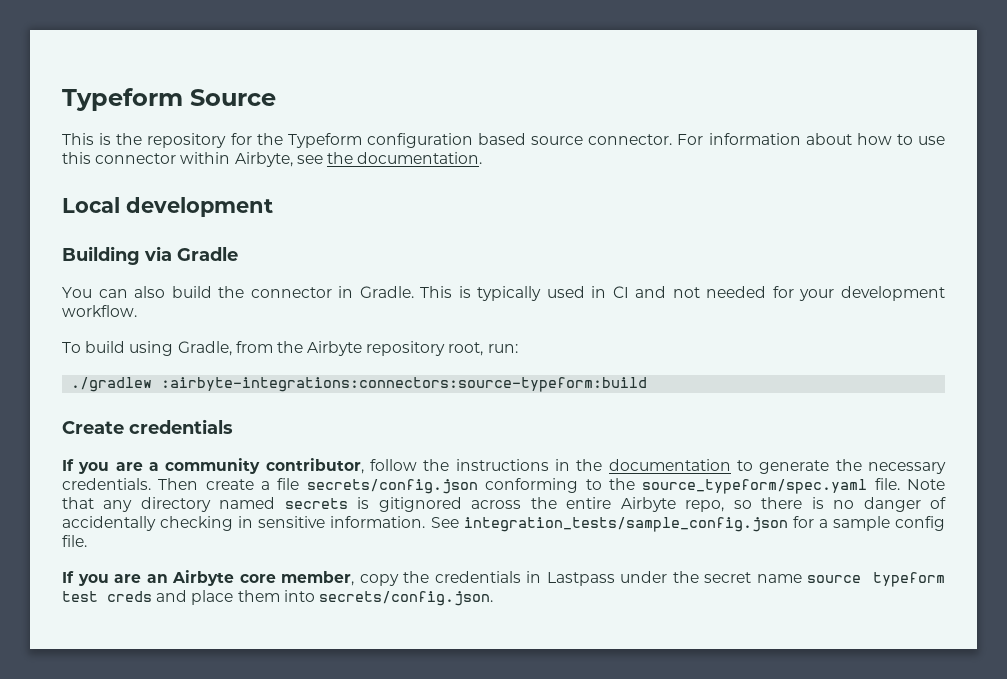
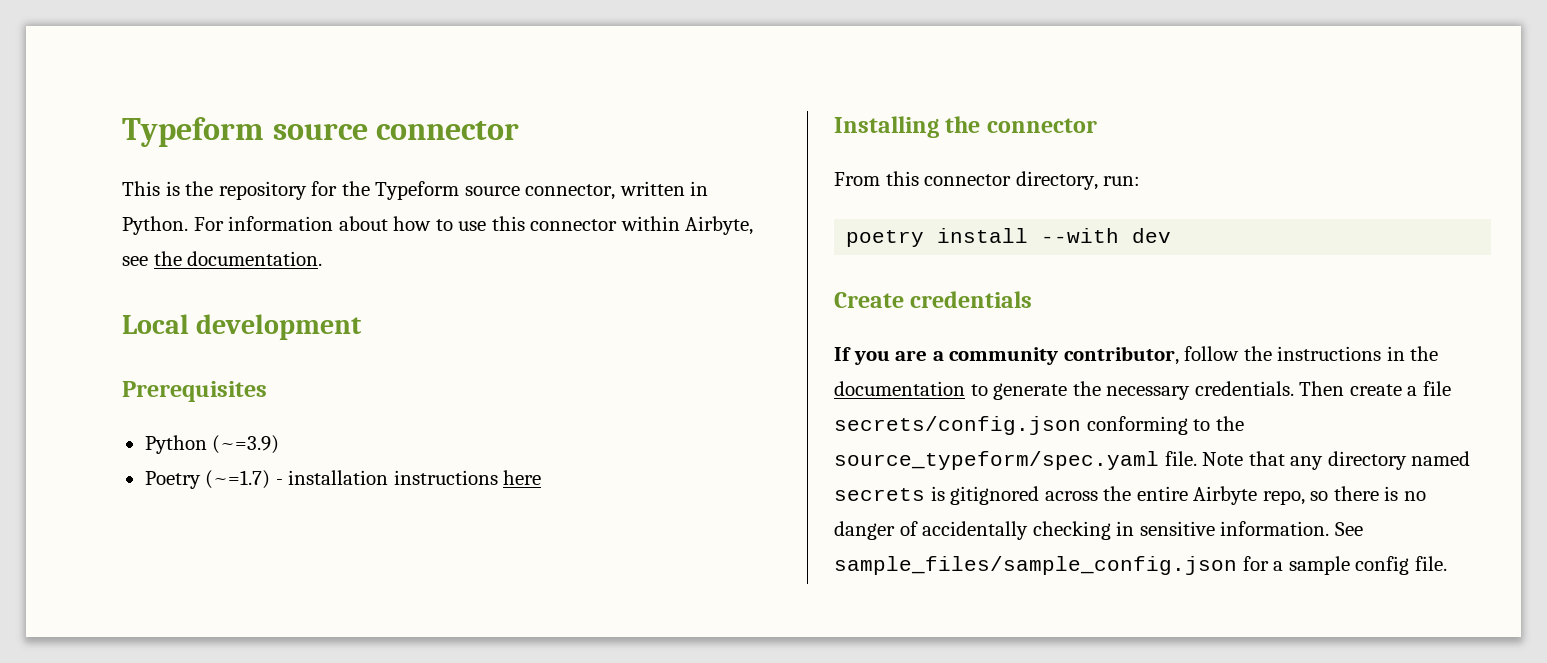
[62,88,276,111] Typeform Source -> [122,117,520,147] Typeform source connector
[366,133,673,148] configuration based source connector. -> [464,181,709,200] [122,216,188,235] source connector, written in Python.
[62,246,238,265] [62,286,945,301] [62,305,137,317] [62,341,518,356] [71,377,648,392] Building via Gradle // You can also build the connector in Gradle. This is typically used in CI and not needed for your development workflow. // To build using Gradle, from the Airbyte repository root, run: // ./gradlew :airbyte-integrations:connectors:source-typeform:build -> [122,381,267,402] [144,435,280,454] [144,470,542,489] [834,116,1097,138] [834,171,1141,190] [846,228,1172,247] Prerequisites // Python (~=3.9) // Poetry (~=1.7) - installation instructions here // Installing the connector // From this connector directory, run: // poetry install --with dev
[463,517,788,532] integration_tests/sample_config.json -> [834,556,1237,575] sample_files/sample_config.json
[62,570,945,587] [62,590,493,606] // If you are an Airbyte core member, copy the credentials in Lastpass under the secret name source typeform test creds and place them into secrets/config.json. -> (1447, 563) none

